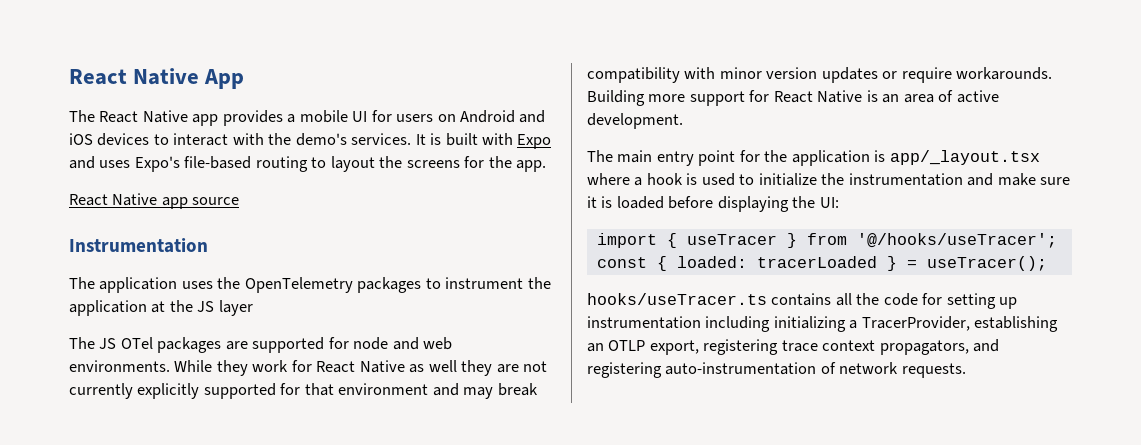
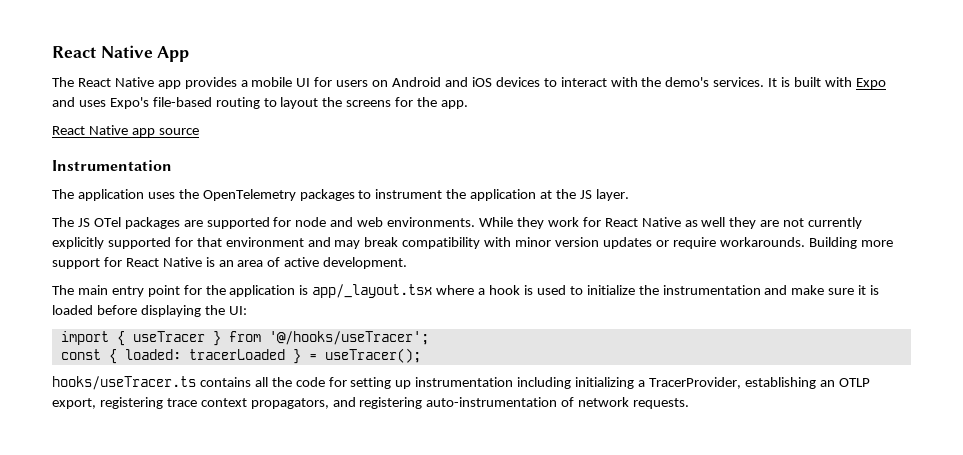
[218,300,253,316] layer -> [595,189,629,201] layer.

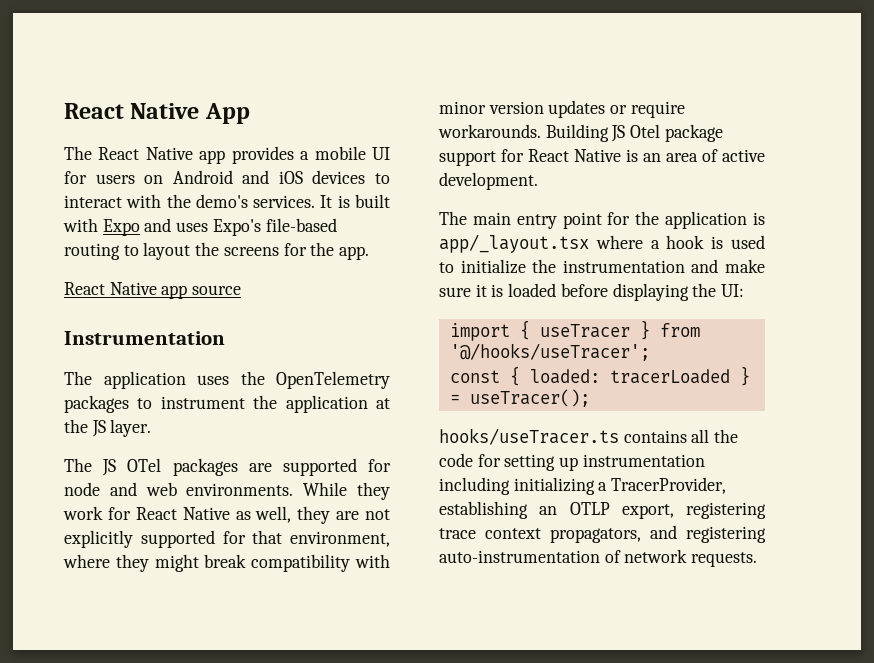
[701,217,726,227] well -> [255,506,292,523] well,
[808,217,863,229] currently -> (390, 514) none
[225,237,361,249] environment and may -> [290,531,390,547] [63,554,199,572] environment, where they might
[860,240,893,247] more -> [611,124,723,142] JS Otel package

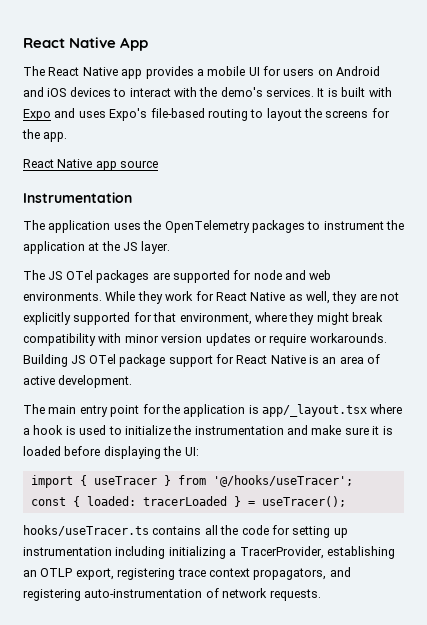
[630,124,661,138] Otel -> [88,354,116,364] OTel

